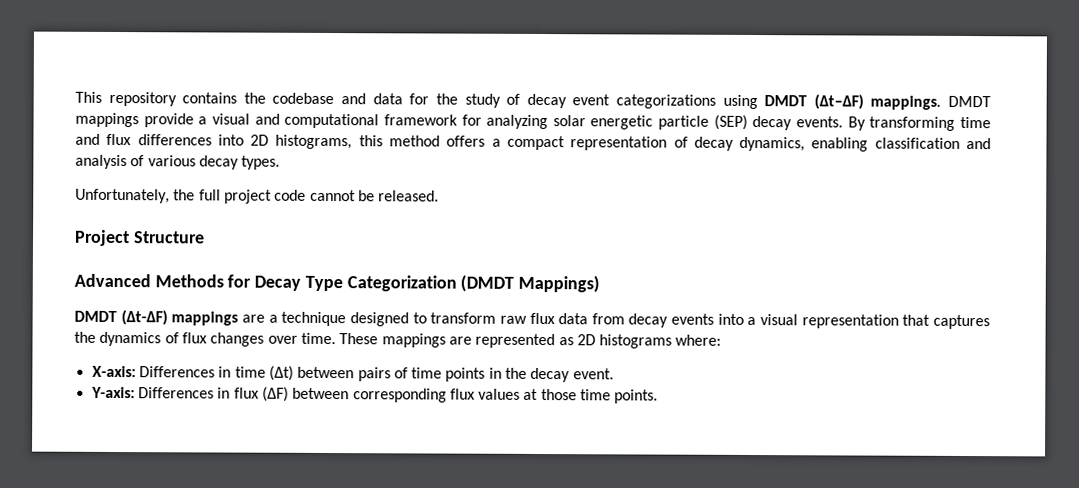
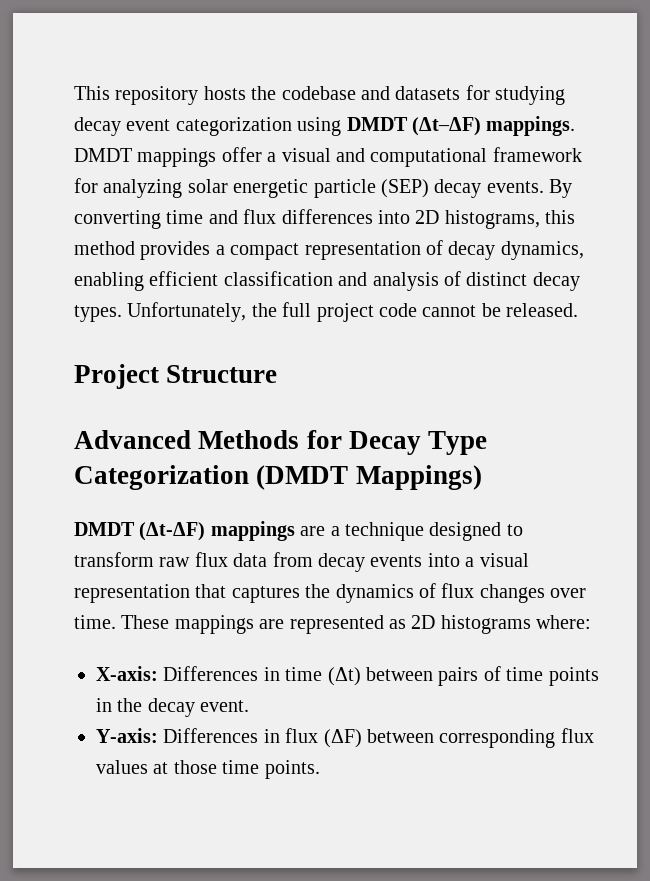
[182,92,238,104] contains -> [203,86,246,100] hosts
[372,93,521,108] data for the study of -> [395,85,566,105] datasets for studying
[615,94,716,109] categorizations -> [175,117,292,136] categorization
[143,113,194,128] provide -> [221,147,262,162] offer
[869,116,956,131] transforming -> [74,210,161,229] converting
[446,135,486,147] offers -> [140,241,211,260] provides
(869, 144) none -> [149,271,219,286] efficient
[147,155,196,167] various -> [466,272,528,286] distinct
(281, 162) // -> (122, 313) none

